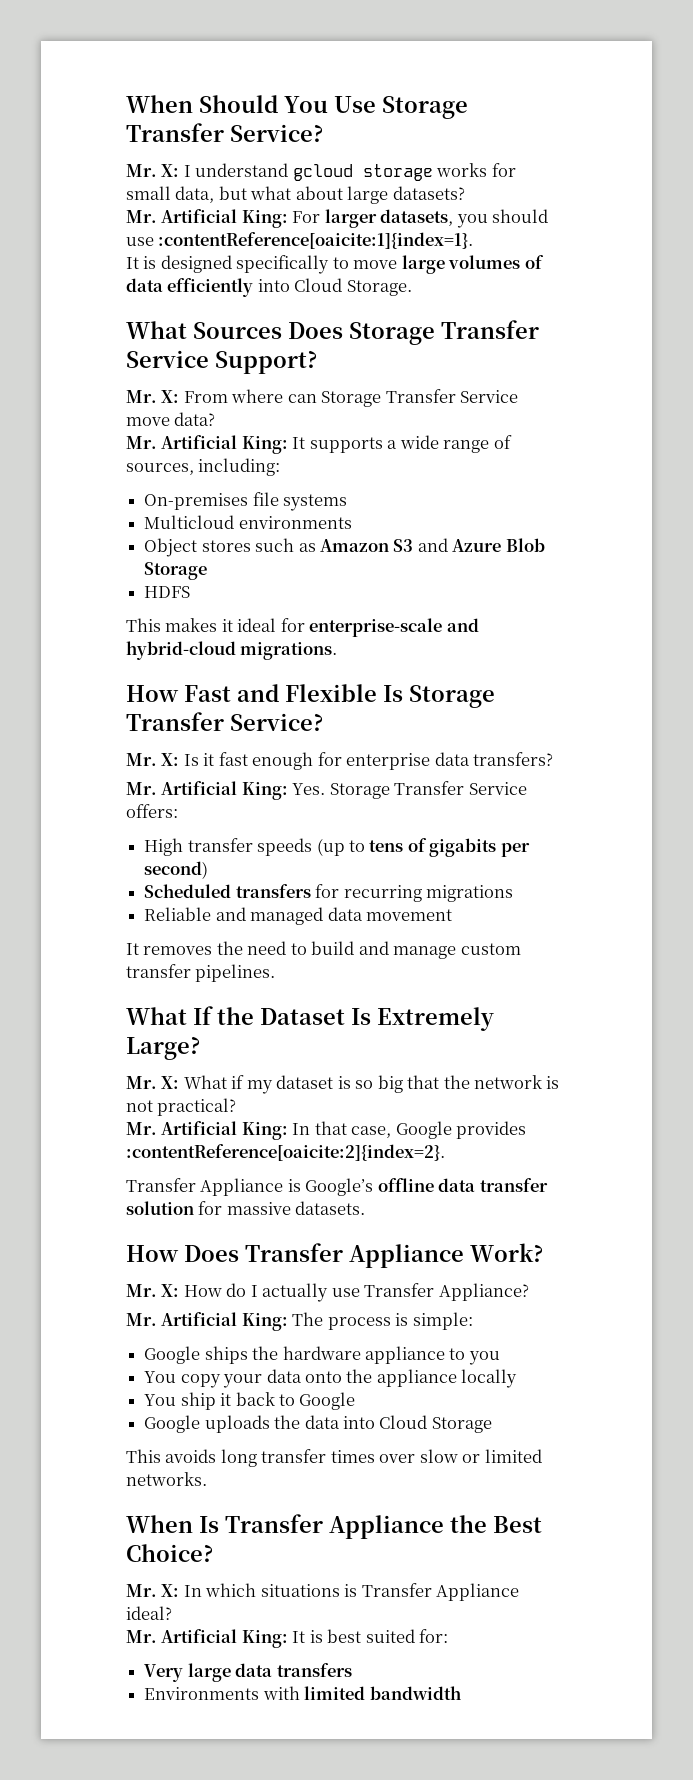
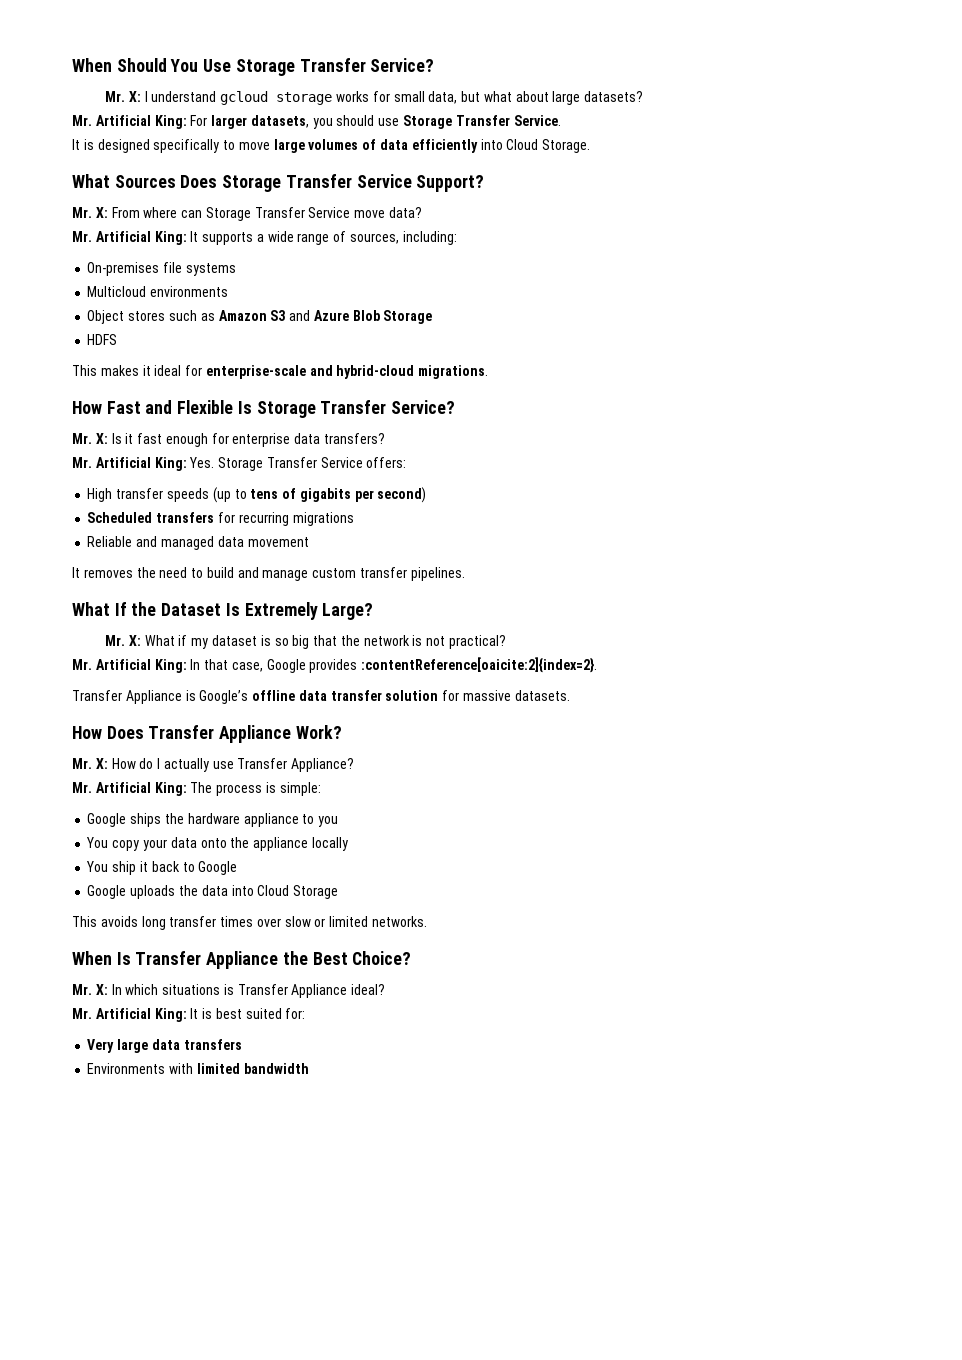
[158,232,474,249] :contentReference[oaicite:1]{index=1}. -> [403,115,561,129] Storage Transfer Service.

